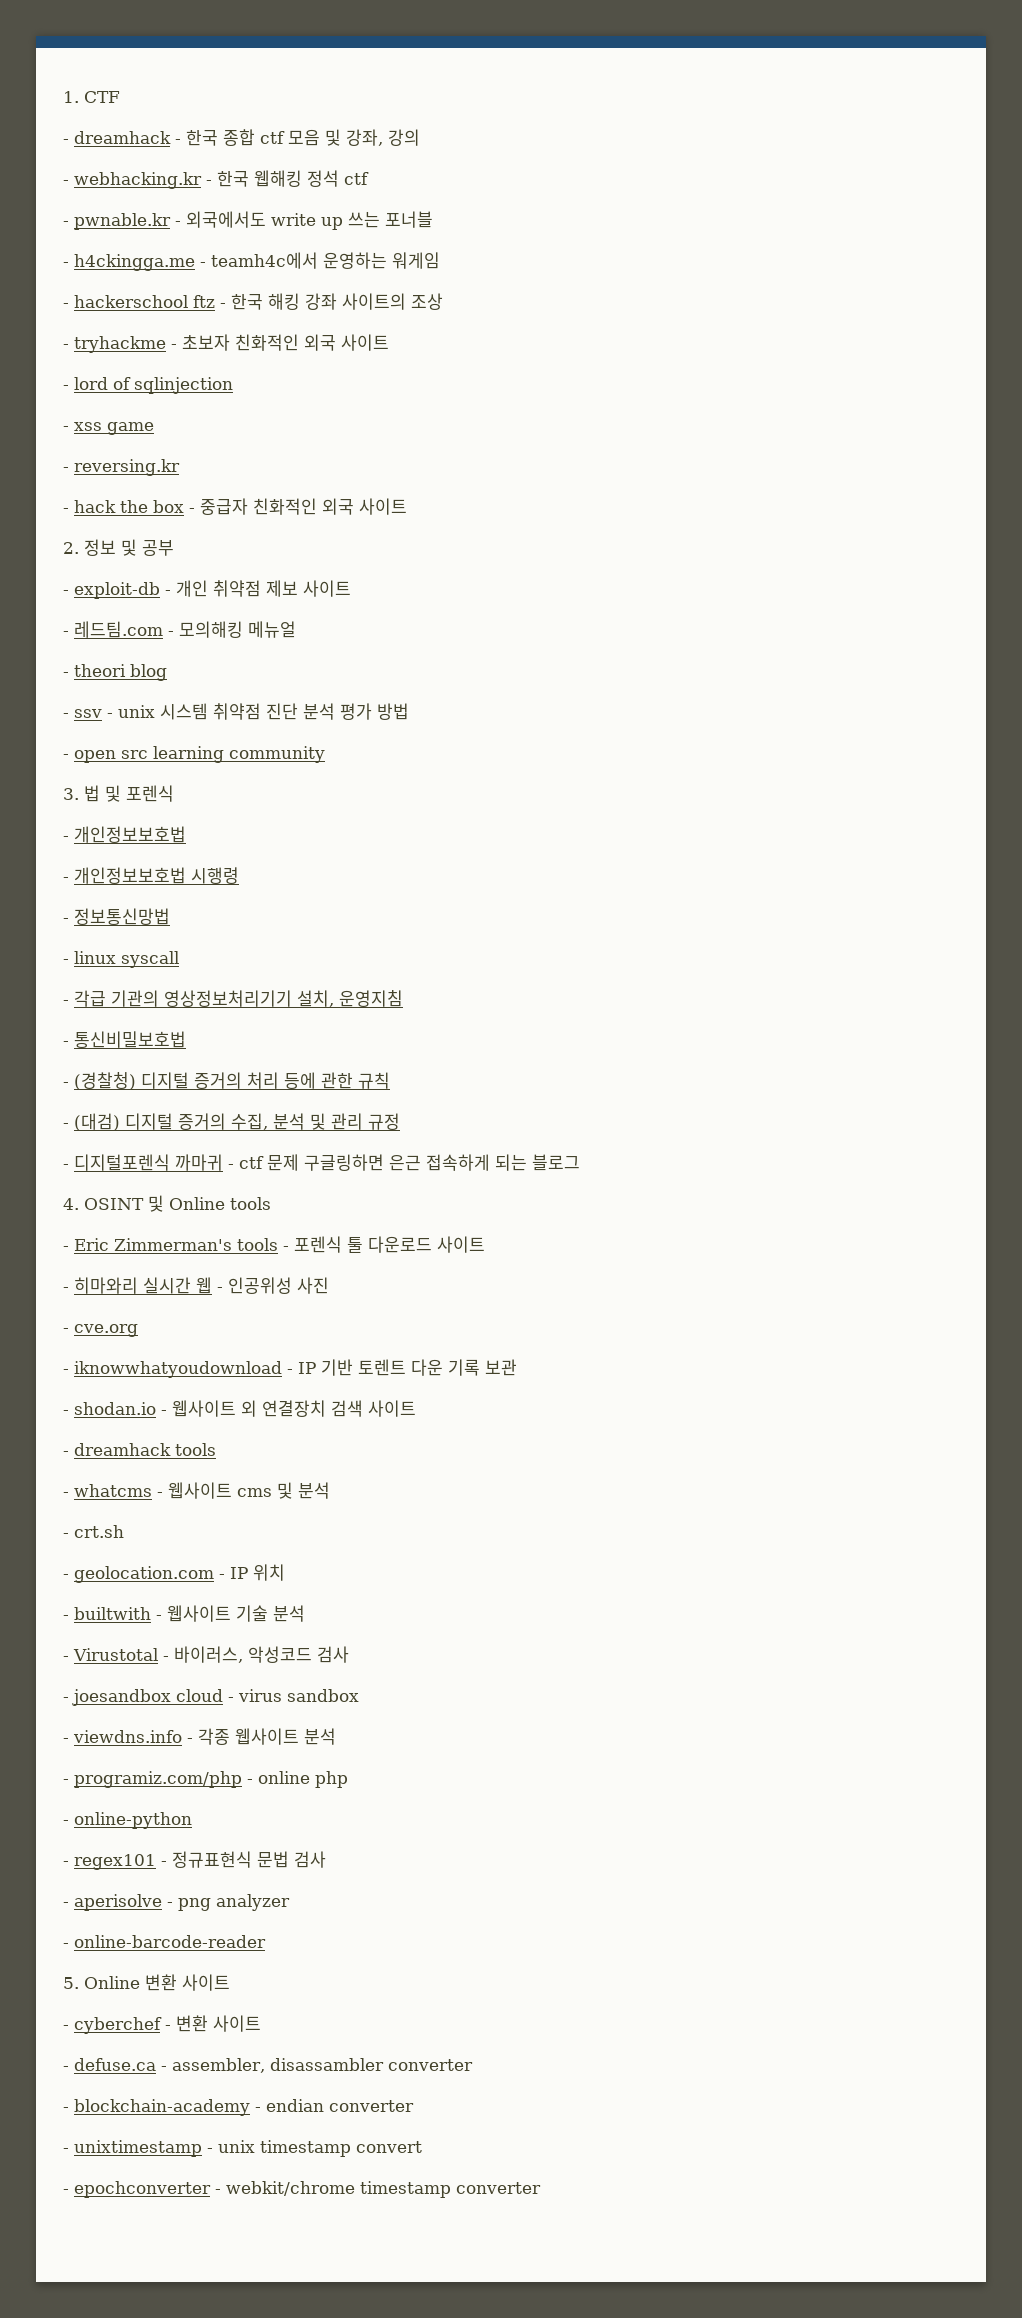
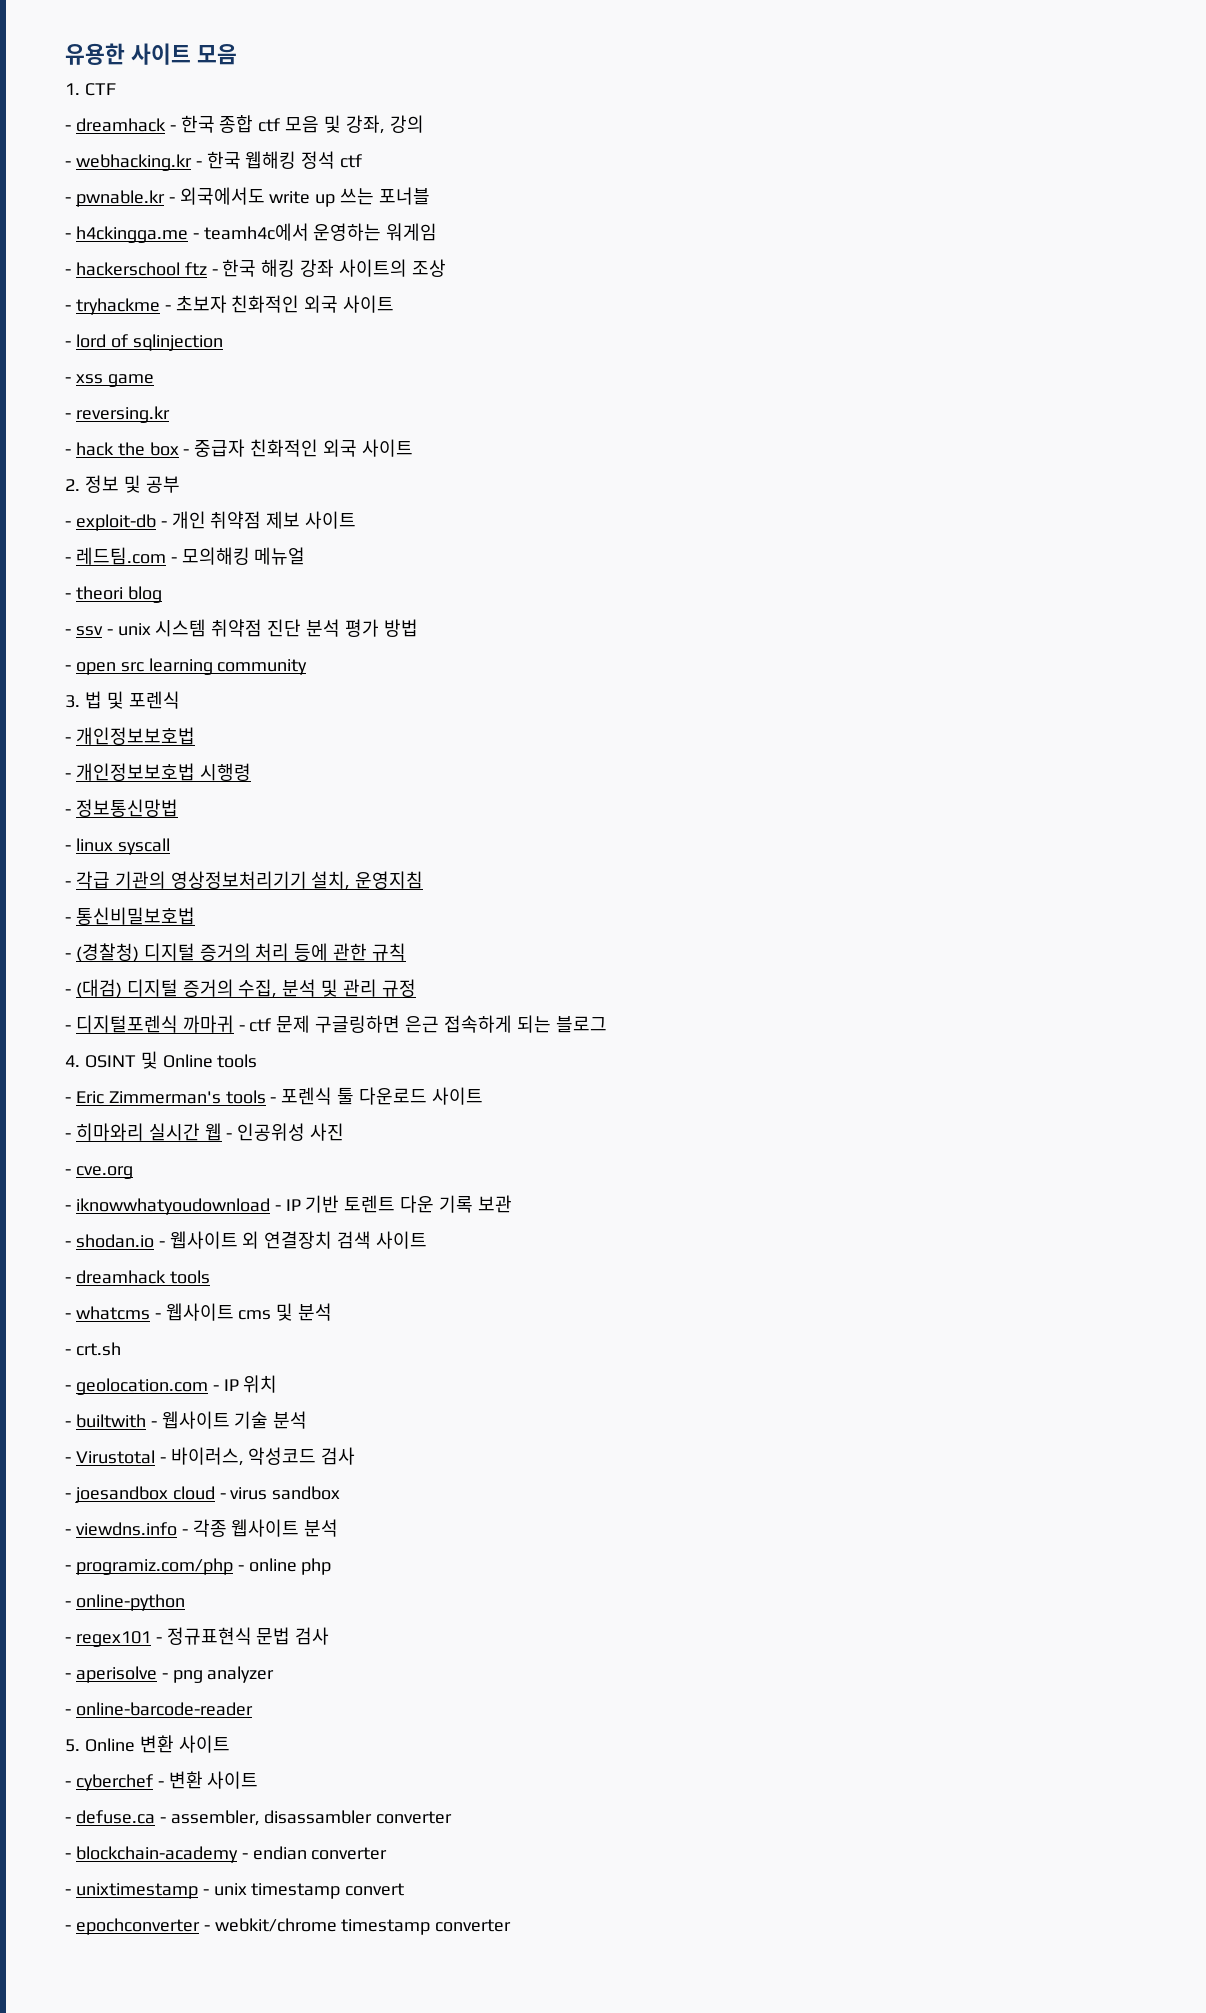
(63, 97) none -> [65,43,237,65] 유용한 사이트 모음 //

